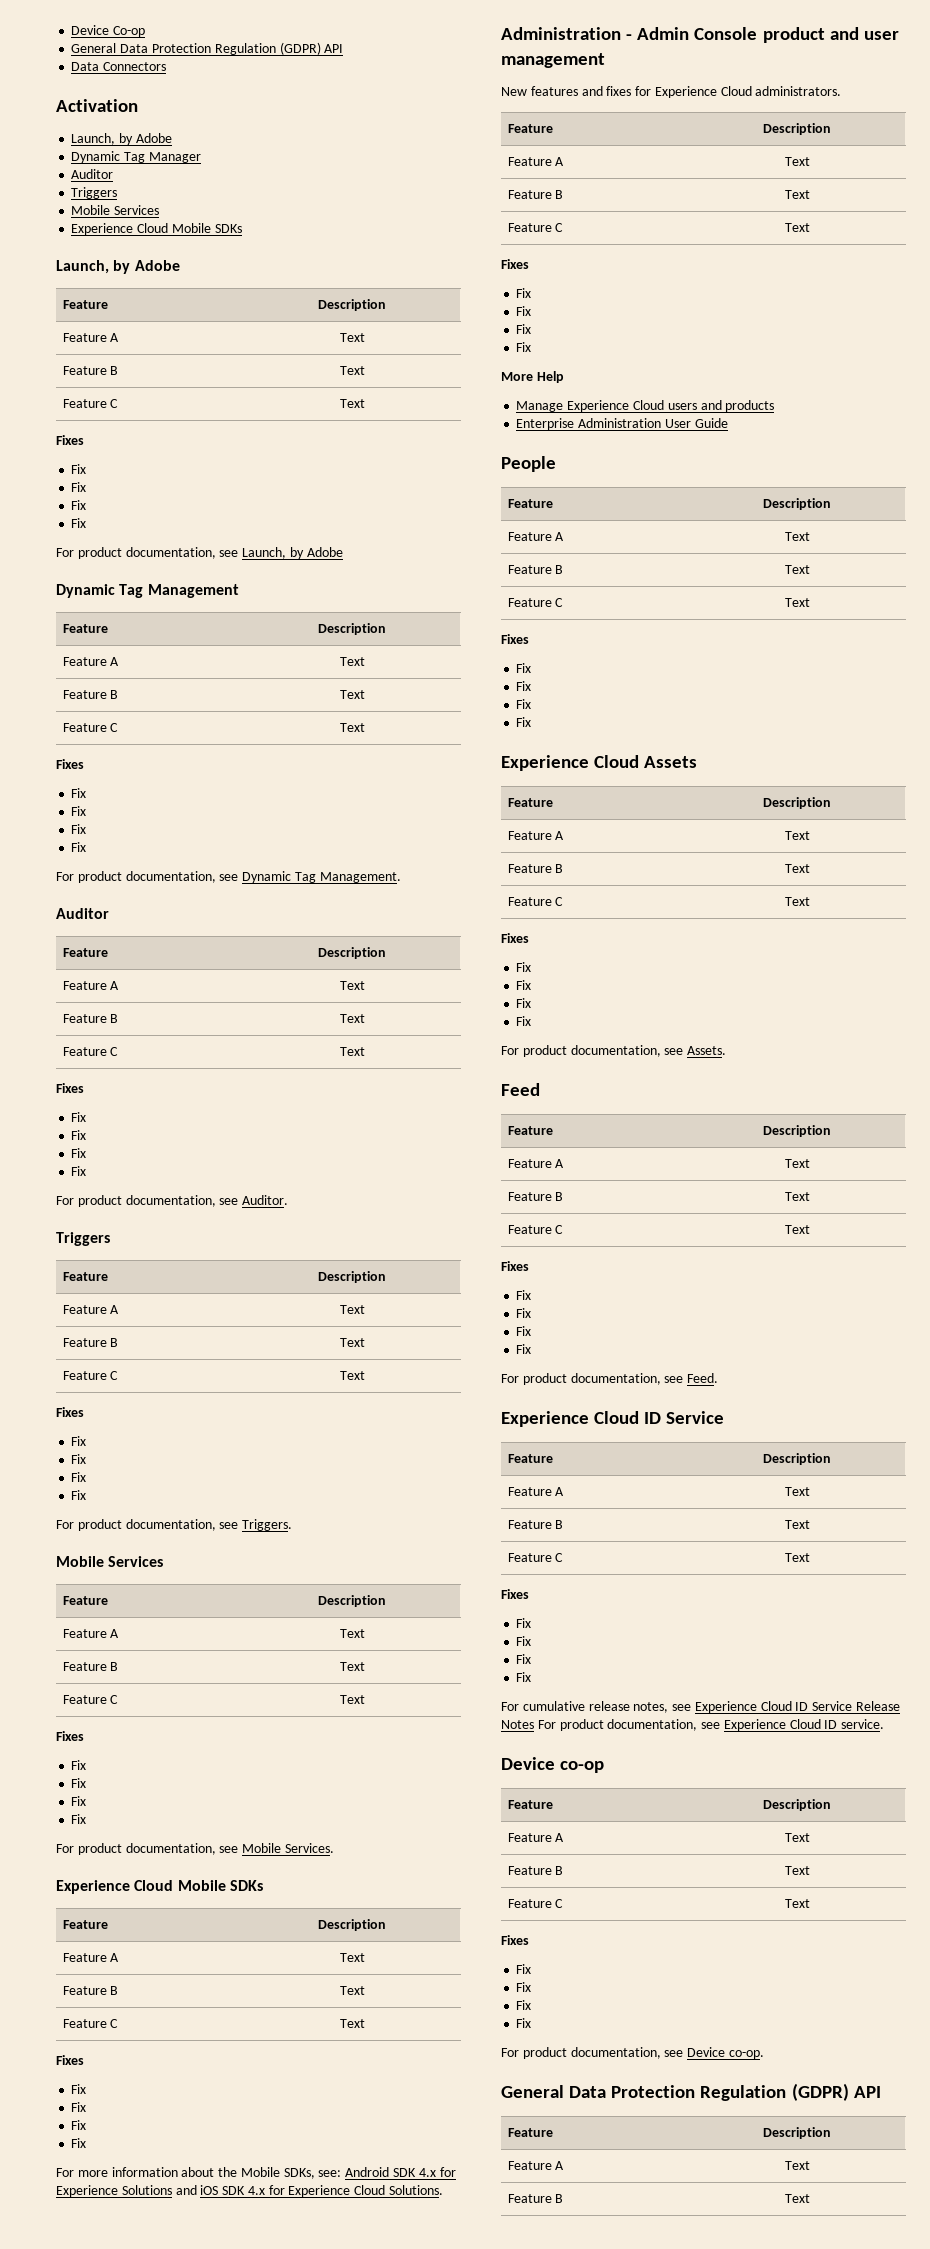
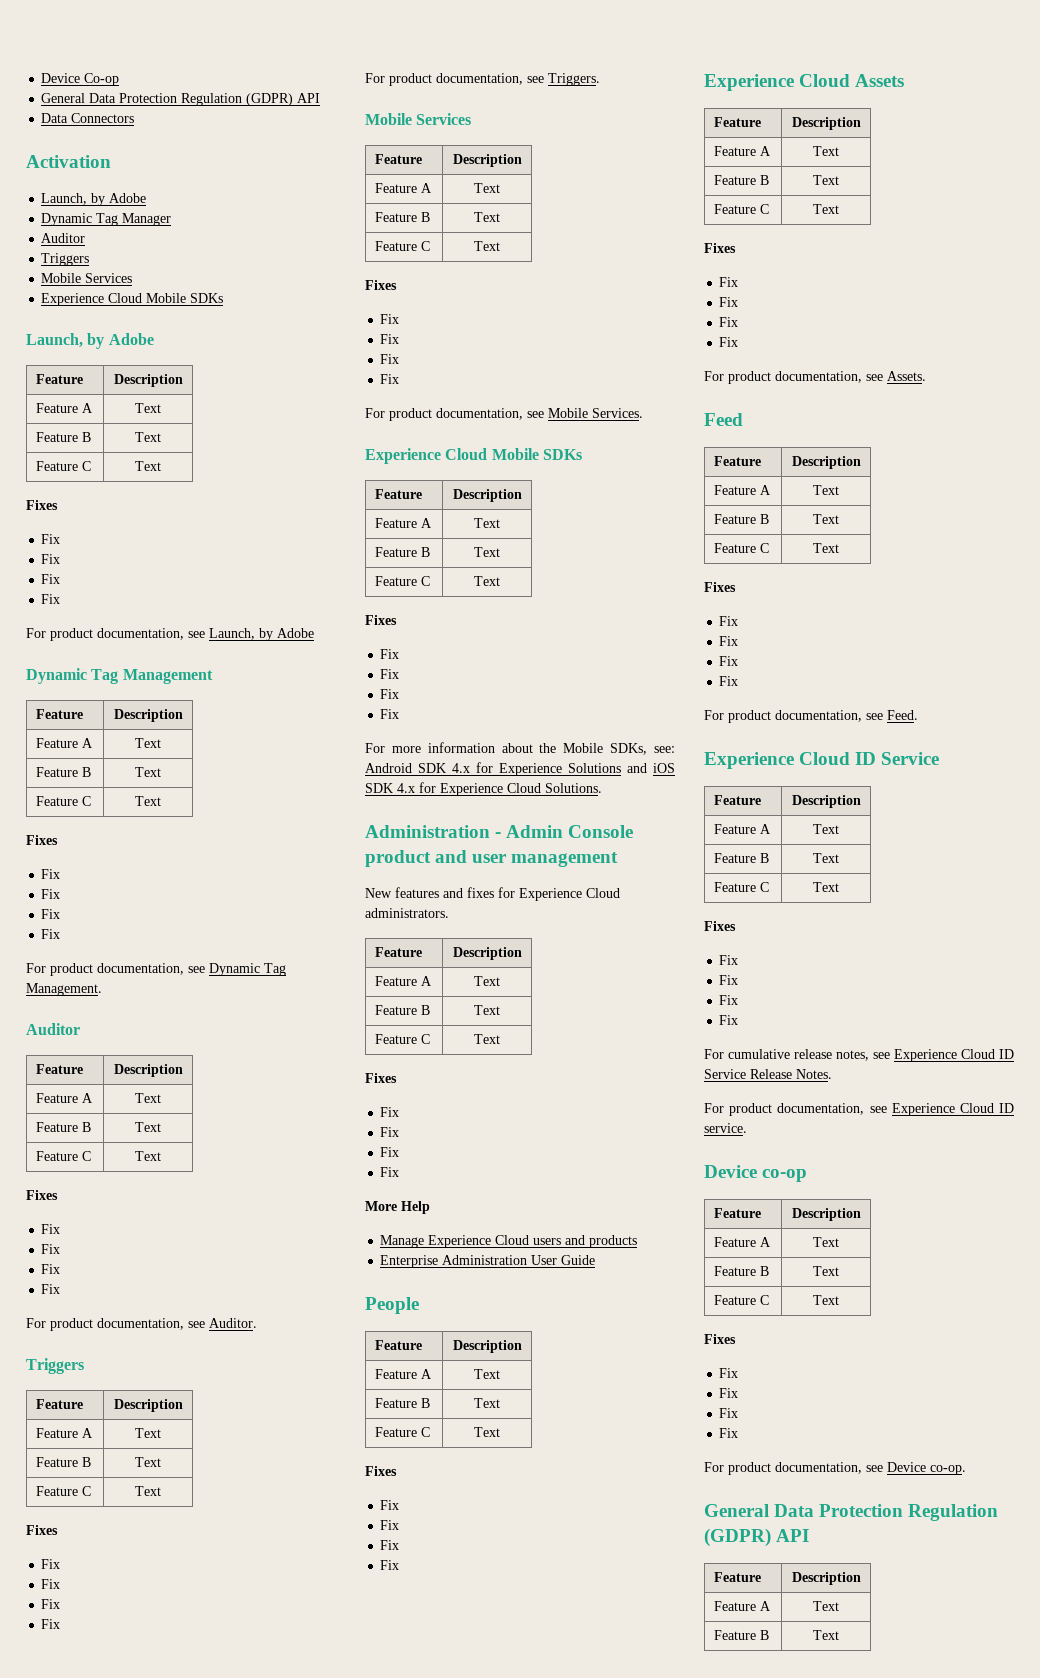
[501,1720,534,1729] Notes -> [796,1069,832,1079] Notes. //

